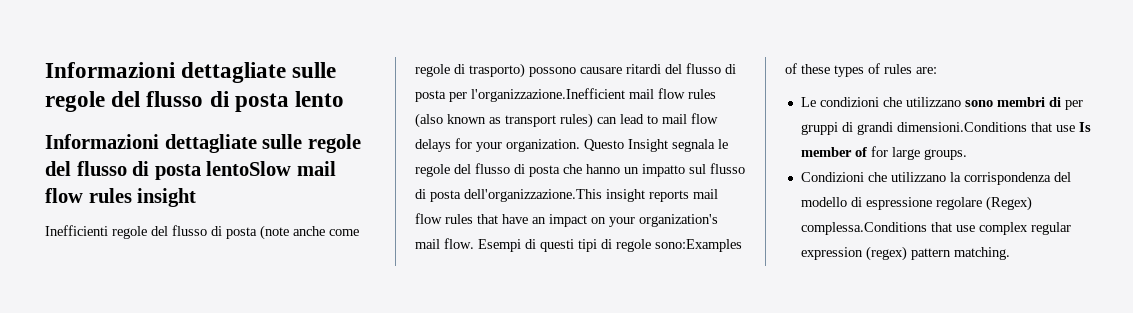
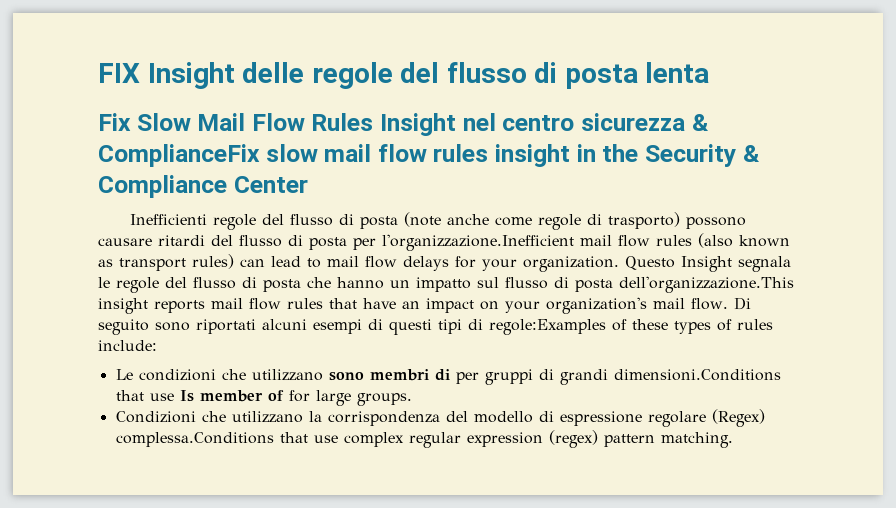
[45,62,337,83] [45,91,345,112] [45,134,361,153] [45,161,336,180] [45,188,197,207] Informazioni dettagliate sulle regole del flusso di posta lento // Informazioni dettagliate sulle regole del flusso di posta lentoSlow mail flow rules insight -> [98,62,710,89] [98,113,709,136] [98,144,760,167] [98,175,308,198] FIX Insight delle regole del flusso di posta lenta // Fix Slow Mail Flow Rules Insight nel centro sicurezza & ComplianceFix slow mail flow rules insight in the Security & Compliance Center
[478,239,521,252] Esempi -> [733,297,751,310] [98,319,362,335] Di seguito sono riportati alcuni esempi
[616,239,742,252] regole sono:Examples -> [489,319,606,335] regole:Examples
[916,67,937,74] are: -> [98,340,157,351] include:

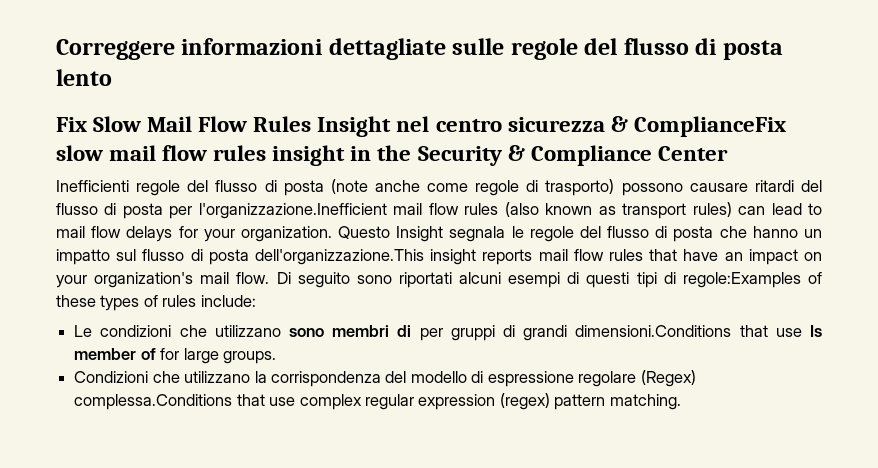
[98,62,710,89] FIX Insight delle regole del flusso di posta lenta -> [56,38,783,60] [56,69,112,86] Correggere informazioni dettagliate sulle regole del flusso di posta lento

